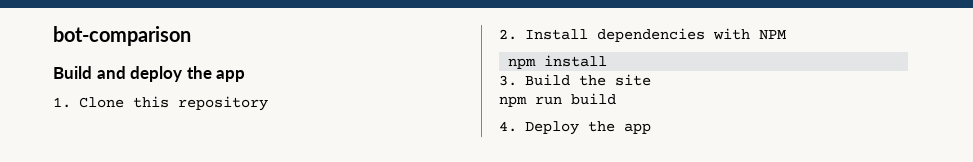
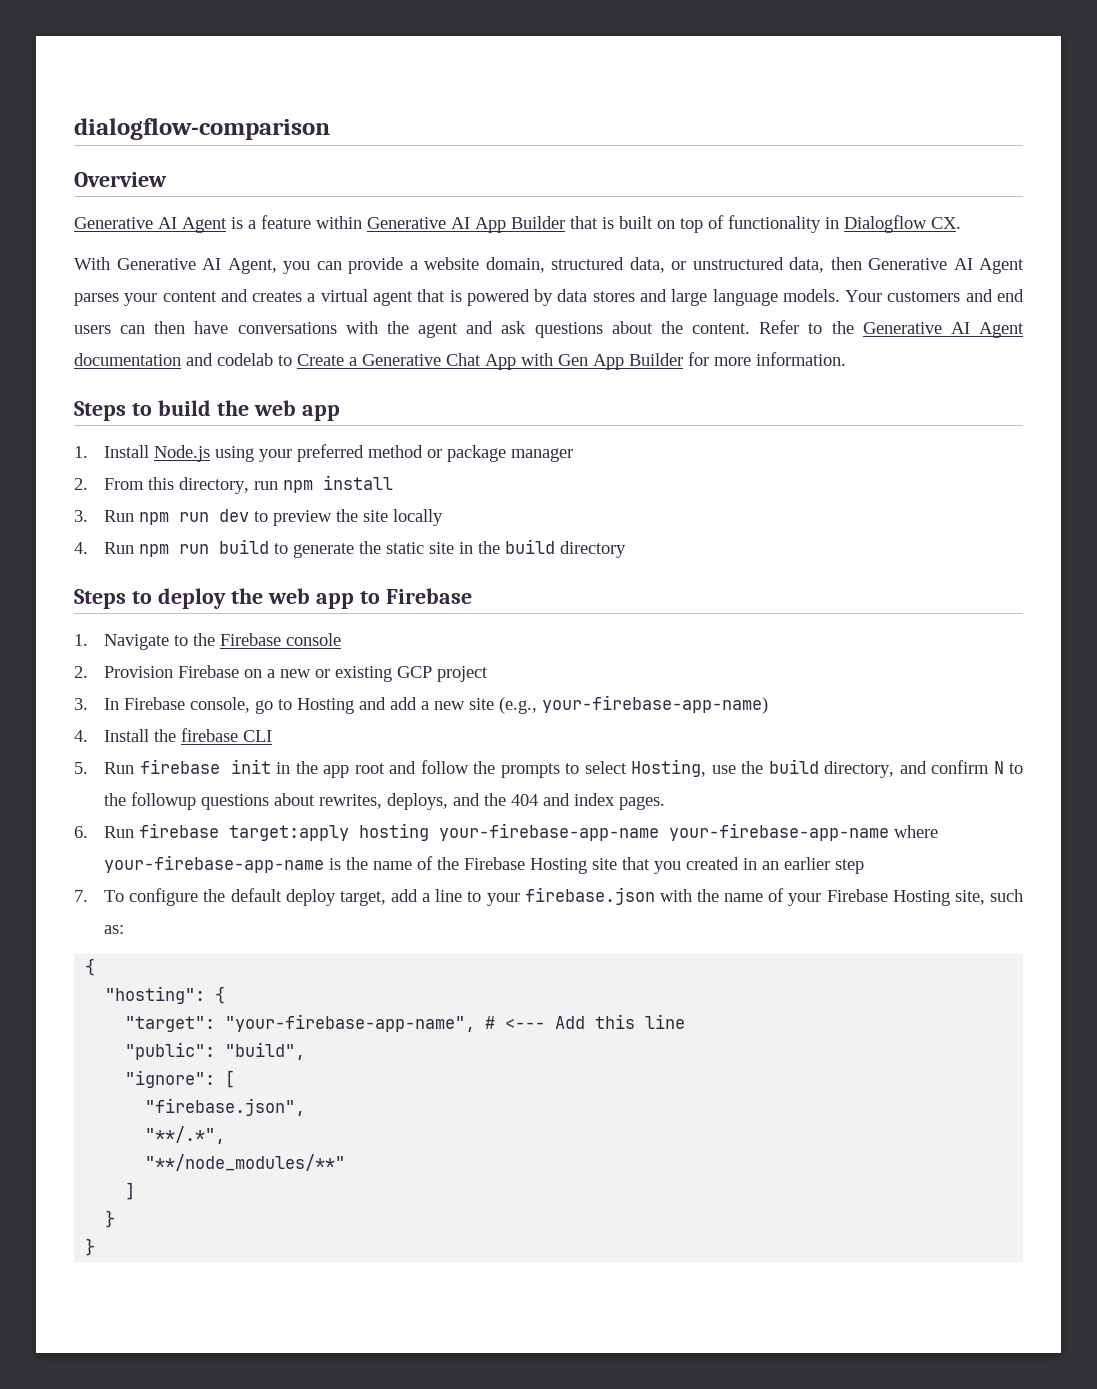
[53,26,191,46] [53,66,246,82] [53,96,268,111] [499,28,787,42] [508,55,608,69] [499,74,570,86] bot-comparison // Build and deploy the app // 1. Clone this repository // 2. Install dependencies with NPM // npm install // 3. Build -> [74,118,330,140] [74,172,167,187] [74,215,961,233] [74,257,1024,274] [74,289,1025,306] [74,320,1024,338] [74,352,846,370] [74,400,340,421] [74,444,574,462] [74,475,394,494] [74,509,333,526] dialogflow-comparison // Overview // Generative AI Agent is a feature within Generative AI App Builder that is built on top of functionality in Dialogflow CX. // With Generative AI Agent, you can provide a website domain, structured data, or unstructured data, then Generative AI Agent parses your content and creates a virtual agent that is powered by data stores and large language models. Your customers and end users can then have conversations with the agent and ask questions about the content. Refer to the Generative AI Agent documentation and codelab to Create a Generative Chat App with Gen App Builder for more information. // Steps to build the web app // 1. Install Node.js using your preferred method or package manager // 2. From this directory, run npm install // 3. Run npm run dev to preview
(651, 80) // -> [393,509,444,526] [74,542,135,554] locally // 4. Run
[499,121,651,135] // 4. Deploy the app -> [274,539,627,558] [74,588,472,609] [74,633,342,650] [74,665,489,682] [74,695,769,714] [74,728,273,742] [74,759,1024,778] [104,792,666,810] [74,823,939,841] [104,855,865,874] [74,887,1023,906] [104,925,125,934] [85,958,96,976] [105,986,226,1004] [125,1014,686,1032] [125,1042,306,1060] [125,1070,236,1088] [145,1098,306,1116] [145,1126,226,1144] [145,1154,346,1171] [125,1182,136,1200] [105,1210,116,1228] [85,1238,96,1256] to generate the static site in the build directory // Steps to deploy the web app to Firebase // 1. Navigate to the Firebase console // 2. Provision Firebase on a new or existing GCP project // 3. In Firebase console, go to Hosting and add a new site (e.g., your-firebase-app-name) // 4. Install the firebase CLI // 5. Run firebase init in the app root and follow the prompts to select Hosting, use the build directory, and confirm N to the followup questions about rewrites, deploys, and the 404 and index pages. // 6. Run firebase target:apply hosting your-firebase-app-name your-firebase-app-name where your-firebase-app-name is the name of the Firebase Hosting site that you created in an earlier step // 7. To configure the default deploy target, add a line to your firebase.json with the name of your Firebase Hosting site, such as: // { // "hosting": { // "target": "your-firebase-app-name", # <--- Add this line // "public": "build", // "ignore": [ // "firebase.json", // "**/.*", // "**/node_modules/**" // ] // } // }

